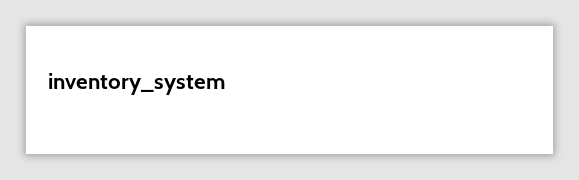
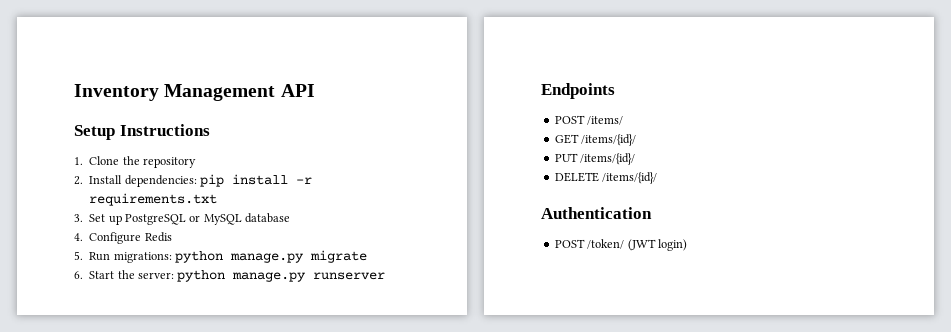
[48,73,225,95] inventory_system -> [74,84,315,101] [74,124,210,140] [74,156,196,168] [74,174,312,187] [89,193,218,206] [74,213,291,225] [74,232,172,244] [74,250,367,263] [74,270,386,282] [541,83,615,99] [554,115,624,125] [554,134,637,146] [554,153,636,165] [554,172,658,184] [541,207,652,219] [554,239,687,251] Inventory Management API // Setup Instructions // 1. Clone the repository // 2. Install dependencies: pip install -r requirements.txt // 3. Set up PostgreSQL or MySQL database // 4. Configure Redis // 5. Run migrations: python manage.py migrate // 6. Start the server: python manage.py runserver // Endpoints // POST /items/ // GET /items/{id}/ // PUT /items/{id}/ // DELETE /items/{id}/ // Authentication // POST /token/ (JWT login)

